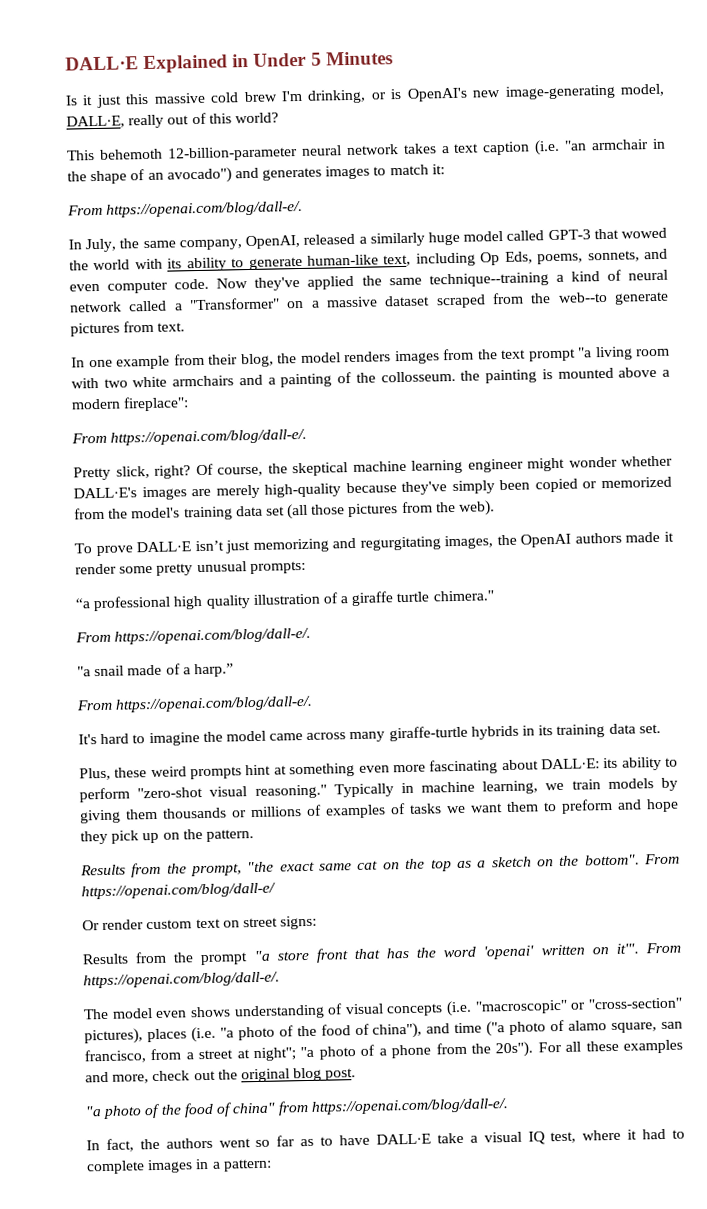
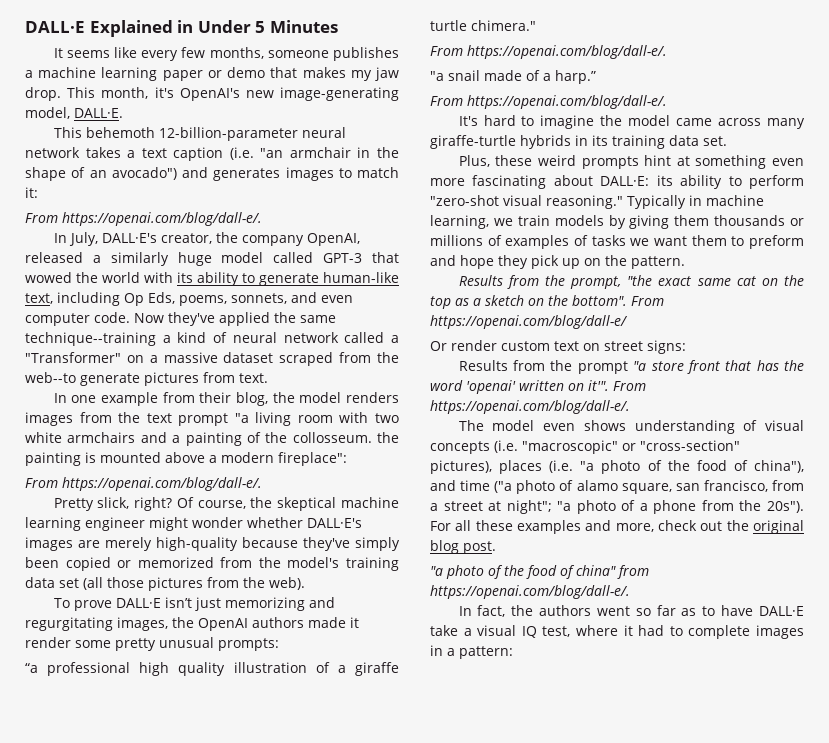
[65,83,666,108] [66,112,279,129] Is it just this massive cold brew I'm drinking, or is OpenAI's new image-generating model, DALL·E, really out of this world? -> [53,47,399,61] [25,67,400,81] [25,87,399,101] [25,107,123,119] It seems like every few months, someone publishes a machine learning paper or demo that makes my jaw drop. This month, it's OpenAI's new image-generating model, DALL·E.
[119,238,242,251] the same company, -> [101,232,304,246] DALL·E's creator, the company

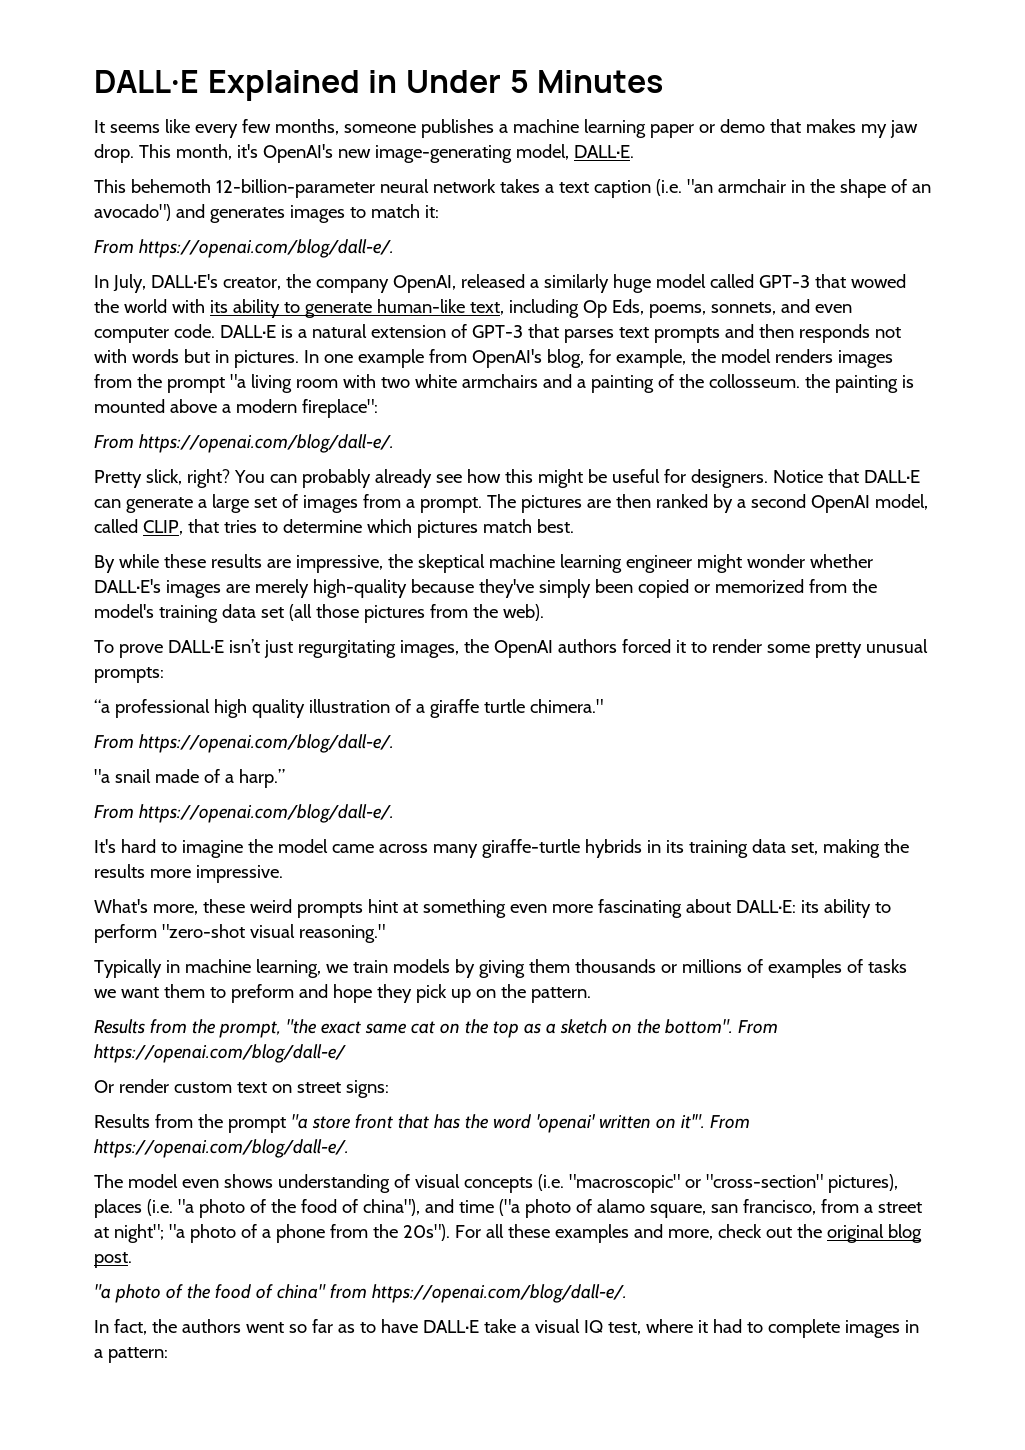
[134,312,336,326] [25,332,400,346] [25,352,399,366] [25,372,268,386] [53,392,268,406] Now they've applied the same technique--training a kind of neural network called a "Transformer" on a massive dataset scraped from the web--to generate pictures from text. // In one example from their blog, -> [219,324,901,343] [94,349,686,368] DALL·E is a natural extension of GPT-3 that parses text prompts and then responds not with words but in pictures. In one example from OpenAI's blog, for example,
[146,413,172,423] text -> (162, 381) none
[176,497,246,509] Of course, -> [233,469,920,488] [94,494,928,513] [94,519,574,538] [94,554,383,573] You can probably already see how this might be useful for designers. Notice that DALL·E can generate a large set of images from a prompt. The pictures are then ranked by a second OpenAI model, called CLIP, that tries to determine which pictures match best. // By while these results are impressive,
[224,597,335,611] memorizing and -> (293, 649) none
[308,617,359,628] made it -> [621,639,707,653] forced it to
[703,136,727,146] [458,155,490,167] set. // Plus, -> [790,839,909,858] [94,864,283,883] [94,899,198,915] set, making the results more impressive. // What's more,
(623, 202) none -> (385, 933) //

